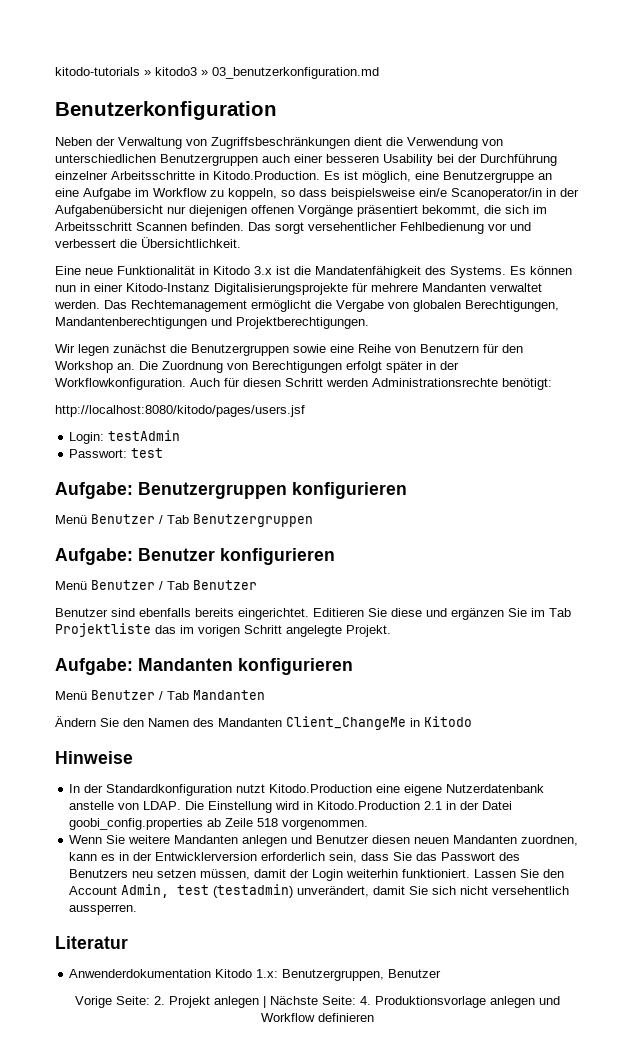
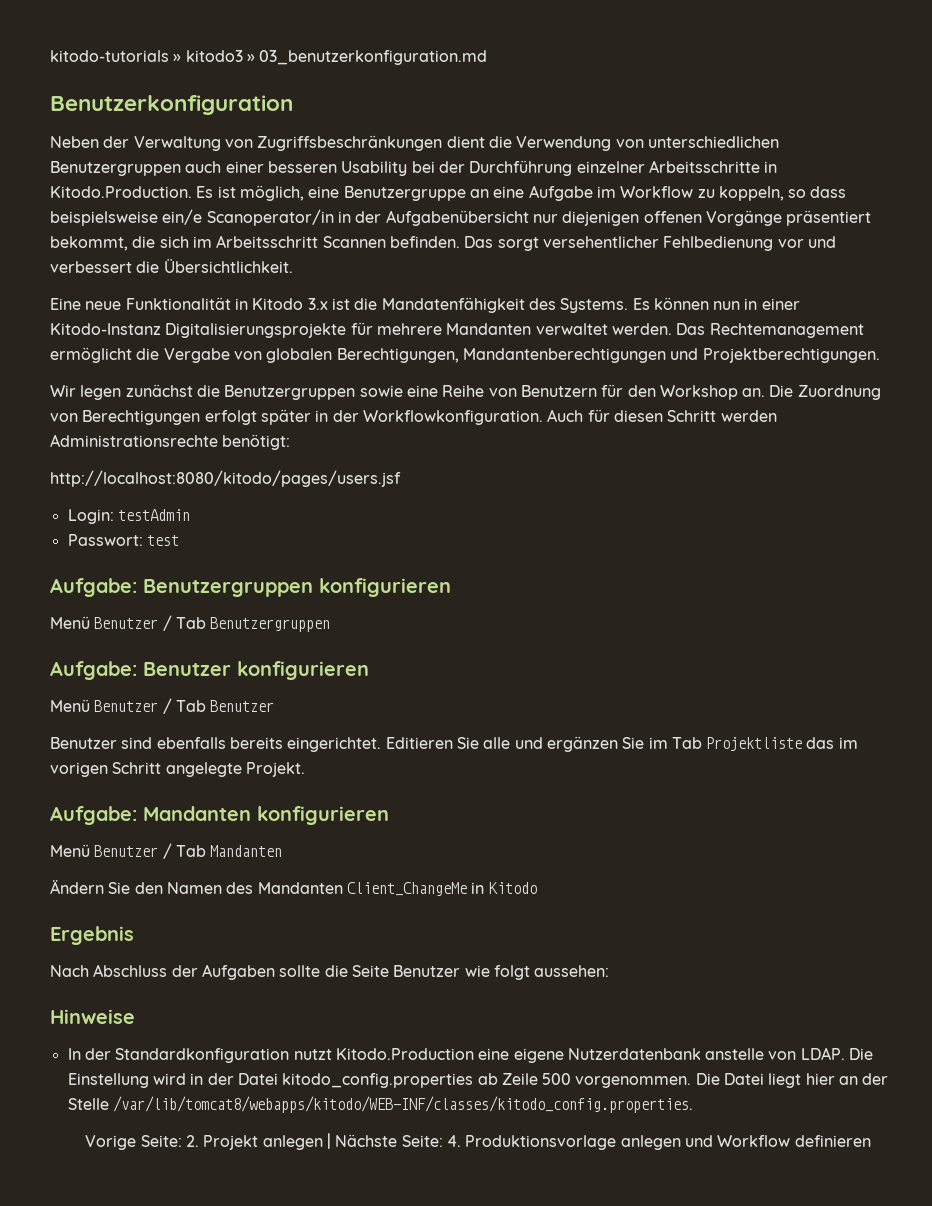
[391,608,422,617] diese -> [483,737,511,749] alle
(472, 721) none -> [50,926,134,945] [50,964,610,980] // Ergebnis // Nach Abschluss der Aufgaben sollte die Seite Benutzer wie folgt aussehen:
[317,801,457,810] Kitodo.Production 2.1 in -> (204, 1079) none
[69,818,204,830] goobi_config.properties -> [282,1073,474,1088] kitodo_config.properties
[257,818,279,827] 518 -> [542,1073,572,1085] 500
[69,835,579,847] [69,852,521,863] [69,869,565,881] [69,884,570,898] [69,904,138,915] [55,936,128,949] [69,969,442,981] // Wenn Sie weitere Mandanten anlegen und Benutzer diesen neuen Mandanten zuordnen, kann es in der Entwicklerversion erforderlich sein, dass Sie das Passwort des Benutzers neu setzen müssen, damit der Login weiterhin funktioniert. Lassen Sie den Account Admin, test (testadmin) unverändert, damit Sie sich nicht versehentlich aussperren. // Literatur // Anwenderdokumentation Kitodo 1.x: Benutzergruppen, Benutzer -> [695,1073,889,1088] [67,1096,693,1113] Die Datei liegt hier an der Stelle /var/lib/tomcat8/webapps/kitodo/WEB-INF/classes/kitodo_config.properties.

